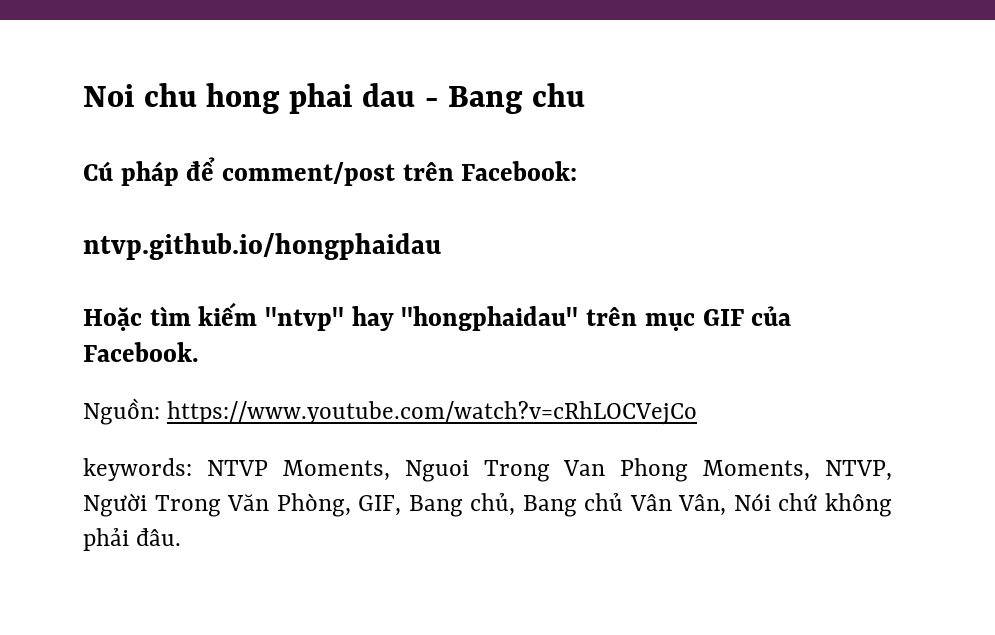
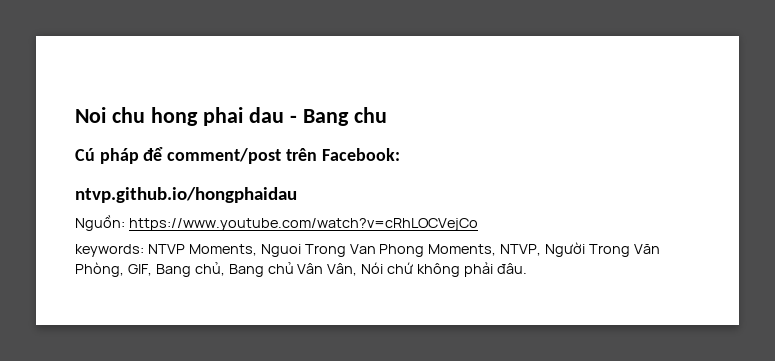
[83,302,792,331] [83,342,199,362] // Hoặc tìm kiếm "ntvp" hay "hongphaidau" trên mục GIF của Facebook. -> (297, 195) none

